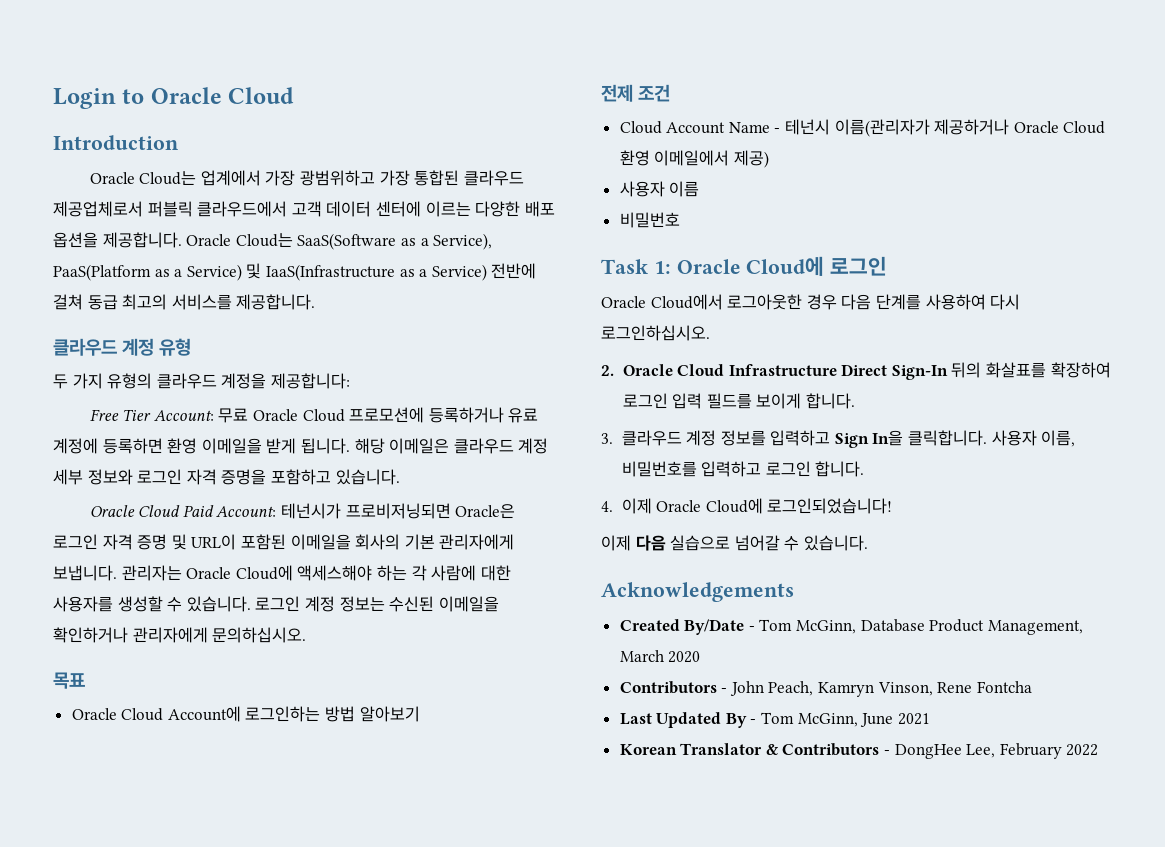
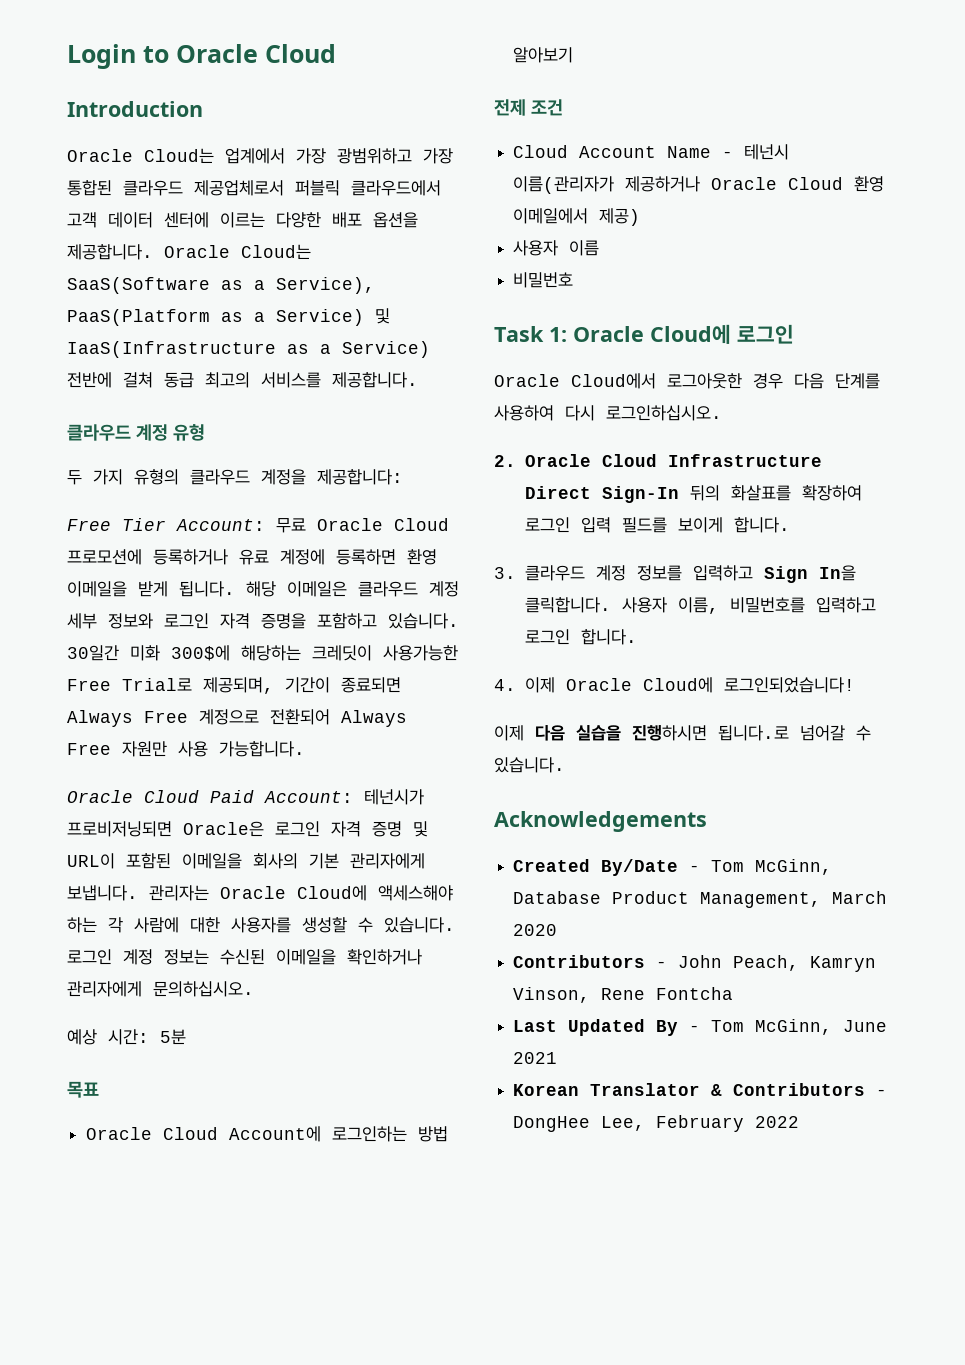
(400, 477) none -> [67,645,458,661] [67,677,401,694] [67,709,407,727] [67,741,305,757] 30일간 미화 300$에 해당하는 크레딧이 사용가능한 Free Trial로 제공되며, 기간이 종료되면 Always Free 계정으로 전환되어 Always Free 자원만 사용 가능합니다.
(307, 635) none -> [67,1029,186,1045] // 예상 시간: 5분
[670,535,731,551] 실습으로 -> [576,725,789,741] 실습을 진행하시면 됩니다.로

